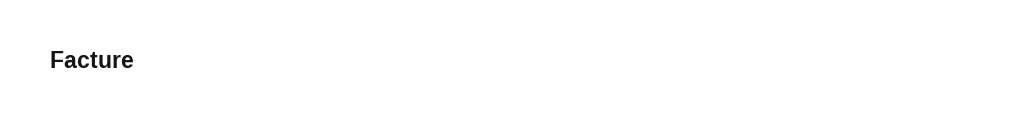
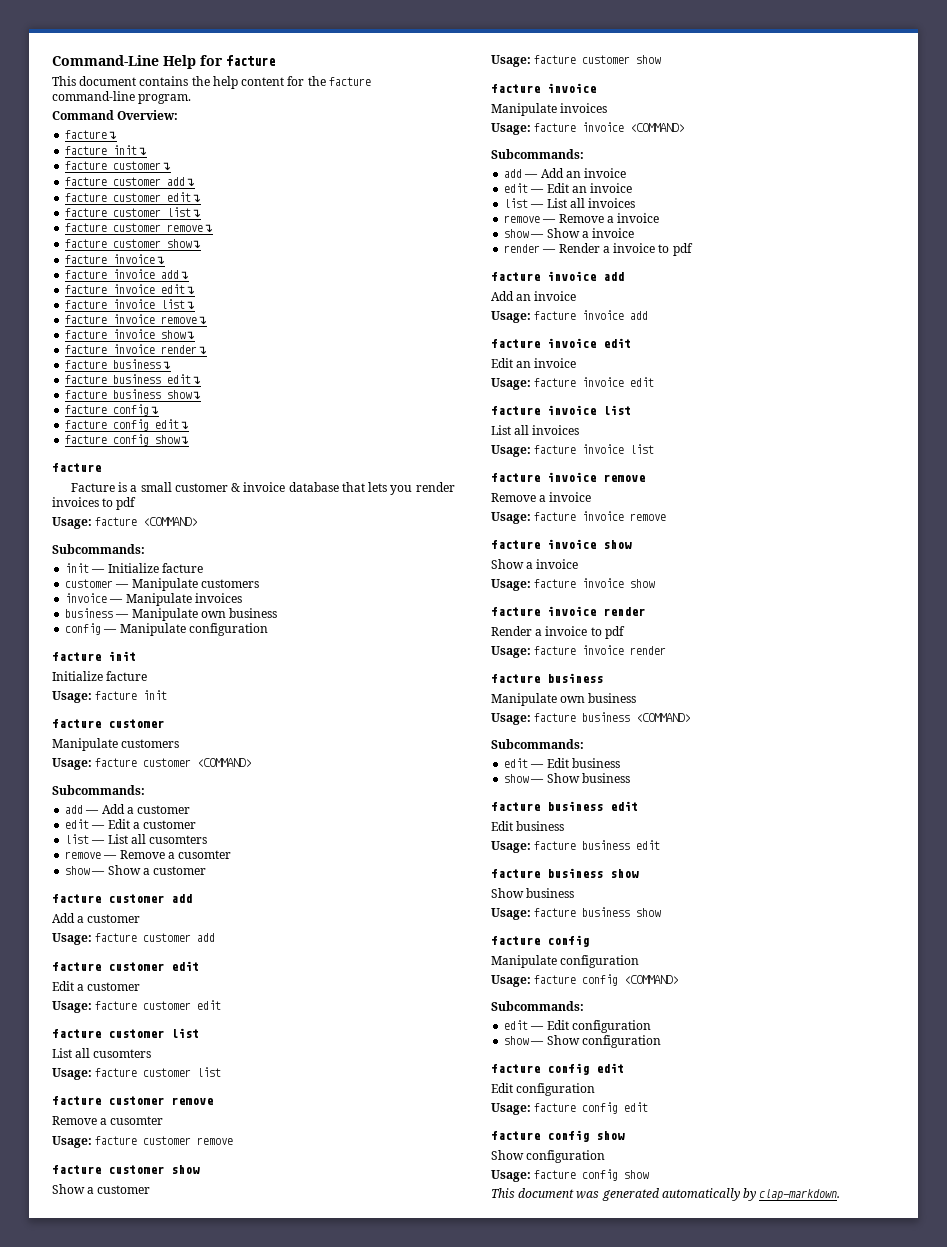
[50,51,134,68] Facture -> [52,55,275,69] [52,76,371,89] [52,91,192,104] [52,110,179,120] [65,130,118,140] [65,145,148,156] [65,161,172,171] [65,177,196,187] [65,192,202,203] [65,207,202,218] [65,223,214,233] [65,239,202,249] [65,254,166,265] [65,269,190,280] [65,284,196,295] [65,299,196,310] [65,314,208,325] [65,329,196,340] [65,344,208,355] [65,359,172,370] [65,374,202,385] [65,389,202,400] [65,404,160,416] [65,419,190,431] [65,434,190,446] [52,463,101,472] [70,482,455,495] [52,497,137,510] [52,517,198,529] [52,544,145,554] [65,563,203,573] [65,578,259,591] [65,593,242,606] [65,608,278,621] [65,623,268,636] [52,651,136,661] [52,671,148,681] [52,690,168,703] [52,719,164,728] [52,738,180,751] [52,758,252,770] [52,785,145,795] [65,804,191,814] [65,819,197,829] [65,834,208,844] [65,850,232,859] [65,865,207,875] [52,894,192,903] [52,913,141,923] [52,933,216,945] [52,961,199,971] [52,981,141,991] [52,1000,222,1013] [52,1028,199,1038] [52,1048,152,1058] [52,1067,222,1080] [52,1096,213,1105] [52,1116,164,1125] [52,1136,234,1148] [52,1165,200,1174] [52,1184,151,1194] [491,55,662,67] [491,83,596,93] [491,103,608,116] [491,122,685,135] [491,149,584,159] [504,168,627,178] [504,183,633,193] [504,198,636,208] [504,213,660,223] [504,228,635,238] [504,243,693,256] [491,271,624,281] [491,291,577,301] [491,310,649,323] [491,338,631,348] [491,358,577,368] [491,377,655,390] [491,405,631,415] [491,425,580,435] [491,444,655,457] [491,472,645,482] [491,492,592,502] [491,511,667,524] [491,539,632,549] [491,559,579,569] [491,578,656,591] [491,606,645,616] [491,626,625,639] [491,645,667,658] [491,673,603,683] [491,693,637,706] [491,712,691,725] [491,739,584,749] [504,758,620,768] [504,773,630,783] [491,801,638,811] [491,821,565,831] [491,840,661,853] [491,868,639,878] [491,888,575,898] [491,907,662,920] [491,935,589,947] [491,955,640,968] [491,974,679,987] [491,1001,584,1011] [504,1020,651,1033] [504,1035,661,1048] [491,1063,624,1075] [491,1083,596,1096] [491,1102,649,1115] [491,1130,625,1142] [491,1150,606,1163] [491,1169,650,1182] [491,1188,841,1201] Command-Line Help for facture // This document contains the help content for the facture command-line program. // Command Overview: // facture↴ // facture init↴ // facture customer↴ // facture customer add↴ // facture customer edit↴ // facture customer list↴ // facture customer remove↴ // facture customer show↴ // facture invoice↴ // facture invoice add↴ // facture invoice edit↴ // facture invoice list↴ // facture invoice remove↴ // facture invoice show↴ // facture invoice render↴ // facture business↴ // facture business edit↴ // facture business show↴ // facture config↴ // facture config edit↴ // facture config show↴ // facture // Facture is a small customer & invoice database that lets you render invoices to pdf // Usage: facture <COMMAND> // Subcommands: // init — Initialize facture // customer — Manipulate customers // invoice — Manipulate invoices // business — Manipulate own business // config — Manipulate configuration // facture init // Initialize facture // Usage: facture init // facture customer // Manipulate customers // Usage: facture customer <COMMAND> // Subcommands: // add — Add a customer // edit — Edit a customer // list — List all cusomters // remove — Remove a cusomter // show — Show a customer // facture customer add // Add a customer // Usage: facture customer add // facture customer edit // Edit a customer // Usage: facture customer edit // facture customer list // List all cusomters // Usage: facture customer list // facture customer remove // Remove a cusomter // Usage: facture customer remove // facture customer show // Show a customer // Usage: facture customer show // facture invoice // Manipulate invoices // Usage: facture invoice <COMMAND> // Subcommands: // add — Add an invoice // edit — Edit an invoice // list — List all invoices // remove — Remove a invoice // show — Show a invoice // render — Render a invoice to pdf // facture invoice add // Add an invoice // Usage: facture invoice add // facture invoice edit // Edit an invoice // Usage: facture invoice edit // facture invoice list // List all invoices // Usage: facture invoice list // facture invoice remove // Remove a invoice // Usage: facture invoice remove // facture invoice show // Show a invoice // Usage: facture invoice show // facture invoice render // Render a invoice to pdf // Usage: facture invoice render // facture business // Manipulate own business // Usage: facture business <COMMAND> // Subcommands: // edit — Edit business // show — Show business // facture business edit // Edit business // Usage: facture business edit // facture business show // Show business // Usage: facture business show // facture config // Manipulate configuration // Usage: facture config <COMMAND> // Subcommands: // edit — Edit configuration // show — Show configuration // facture config edit // Edit configuration // Usage: facture config edit // facture config show // Show configuration // Usage: facture config show // This document was generated automatically by clap-markdown.

